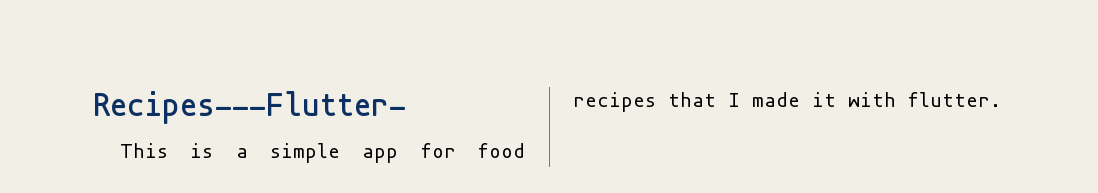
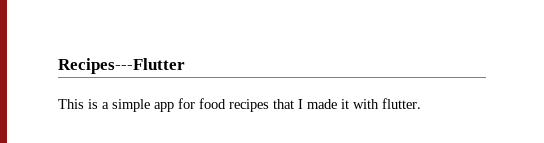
[93,91,406,124] Recipes---Flutter- -> [58,58,185,74] Recipes---Flutter

